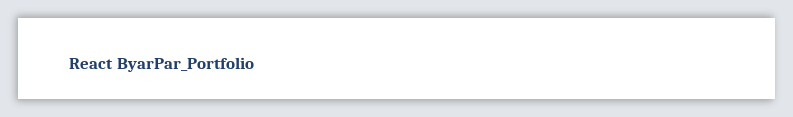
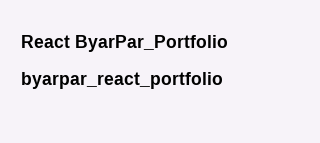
(254, 64) none -> [21,72,223,89] // byarpar_react_portfolio

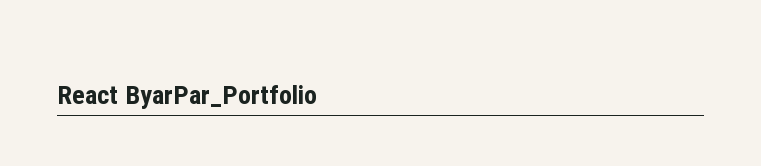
[21,72,223,89] // byarpar_react_portfolio -> (318, 97) none

